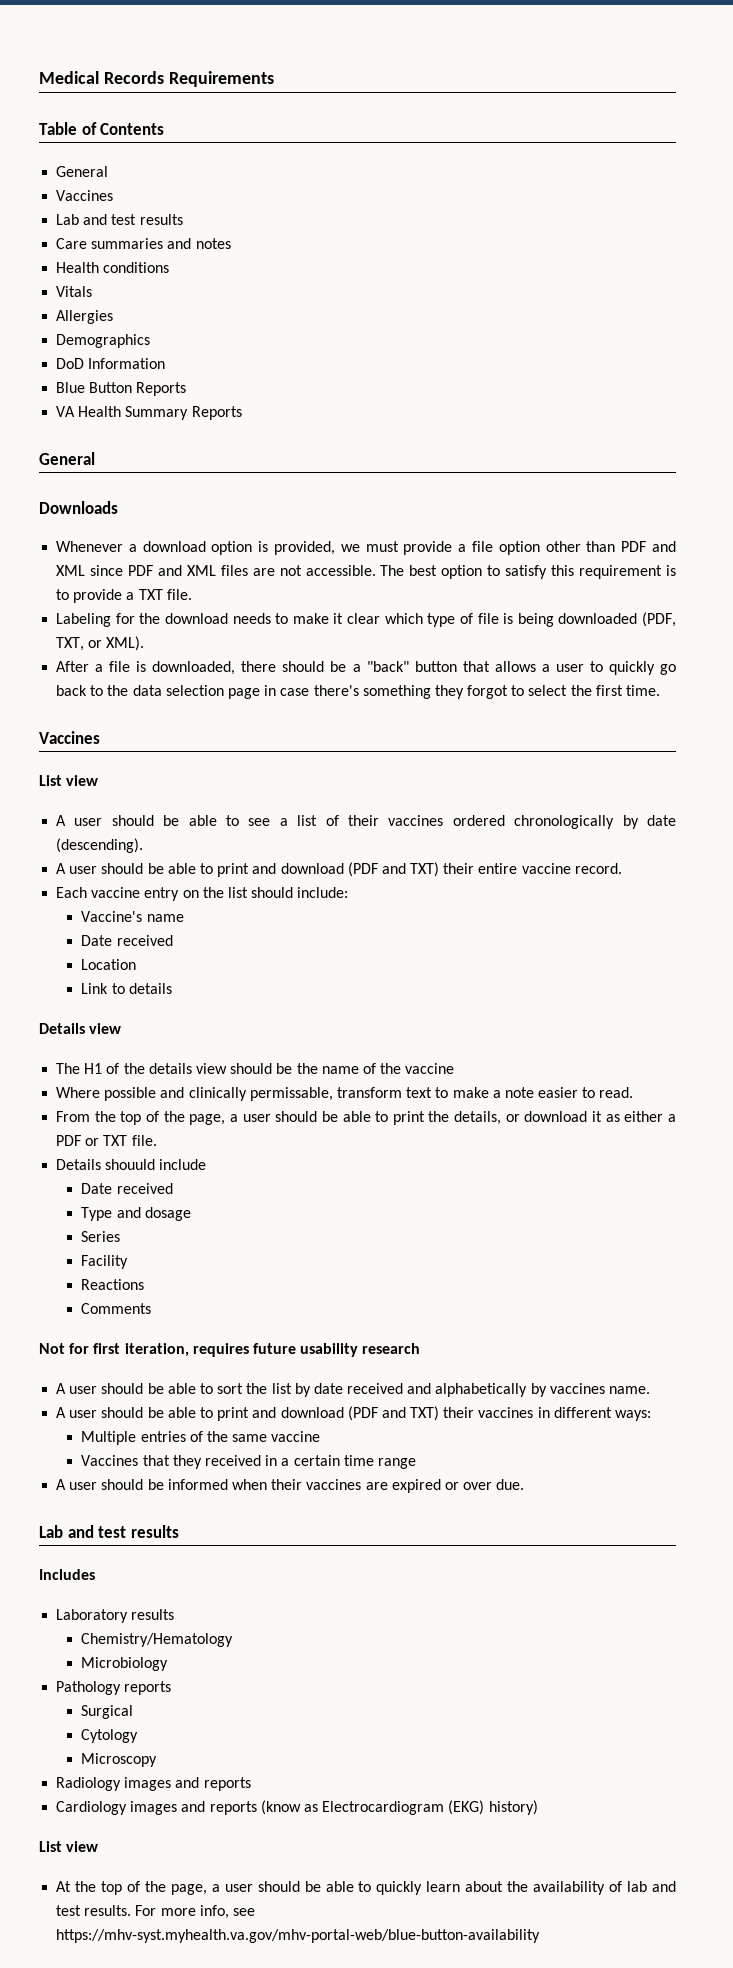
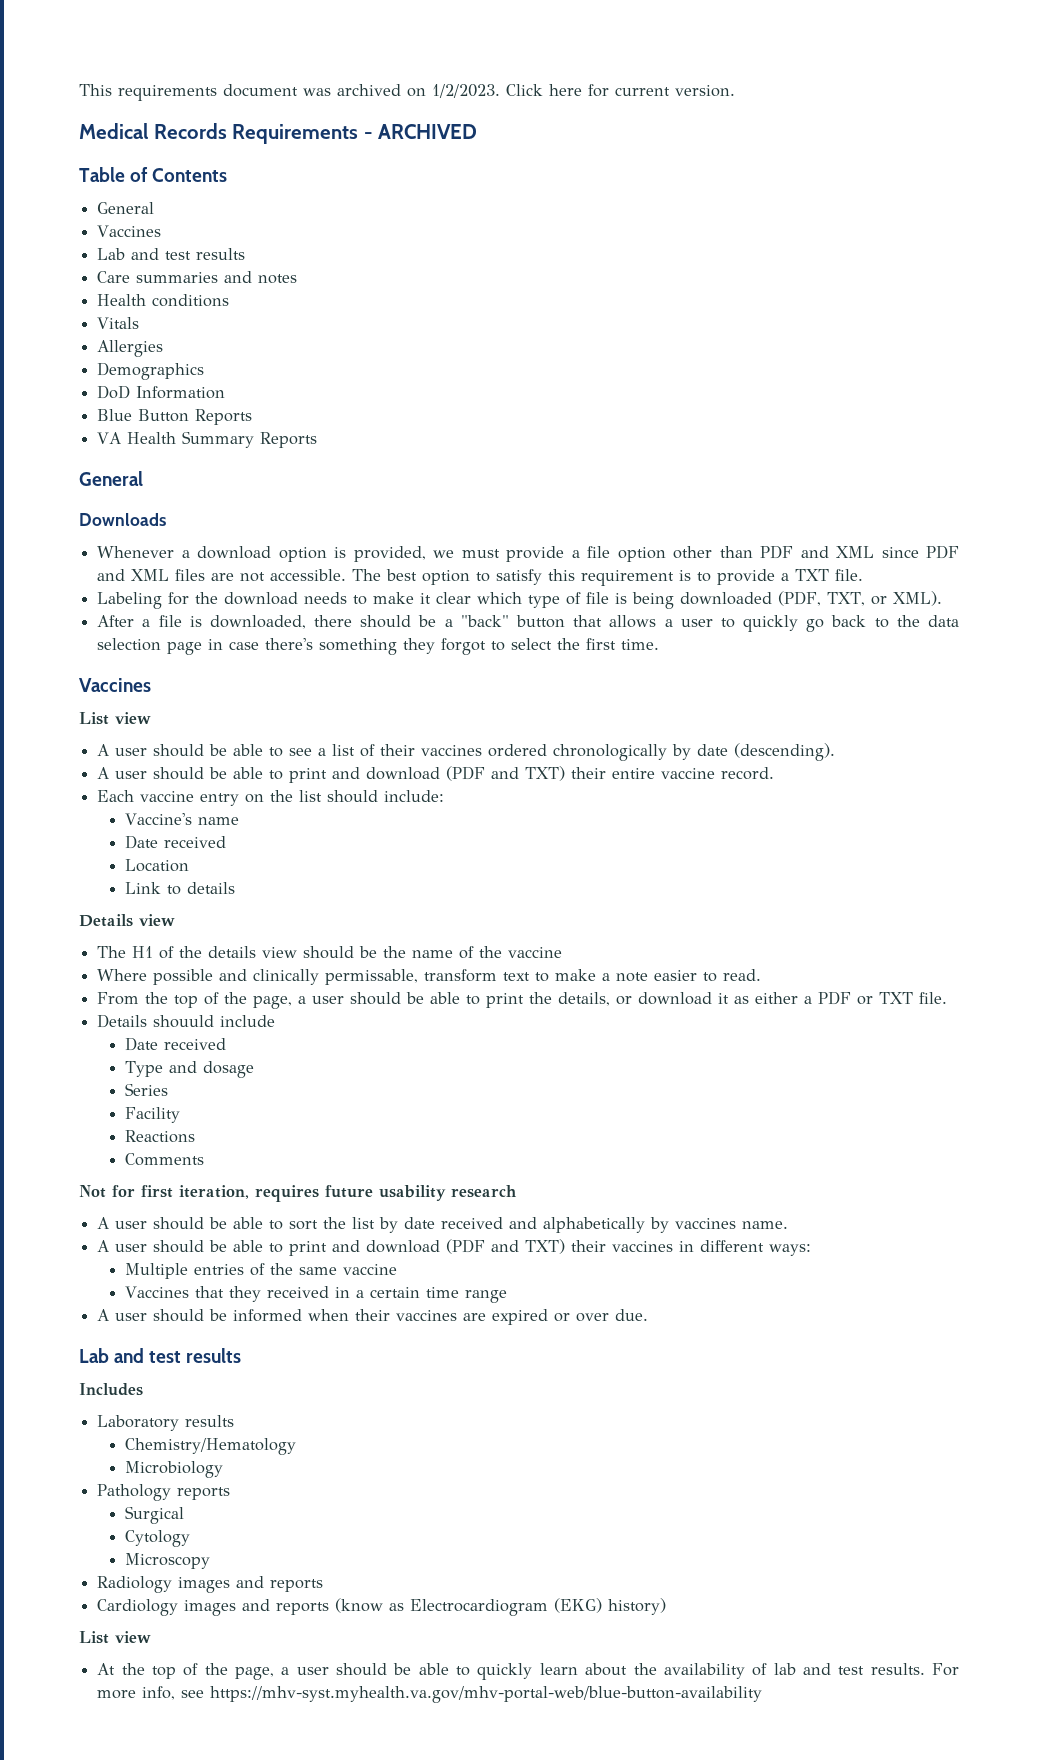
(39, 77) none -> [79,84,735,101] This requirements document was archived on 1/2/2023. Click here for current version. //
(274, 79) none -> [363,124,478,139] - ARCHIVED

